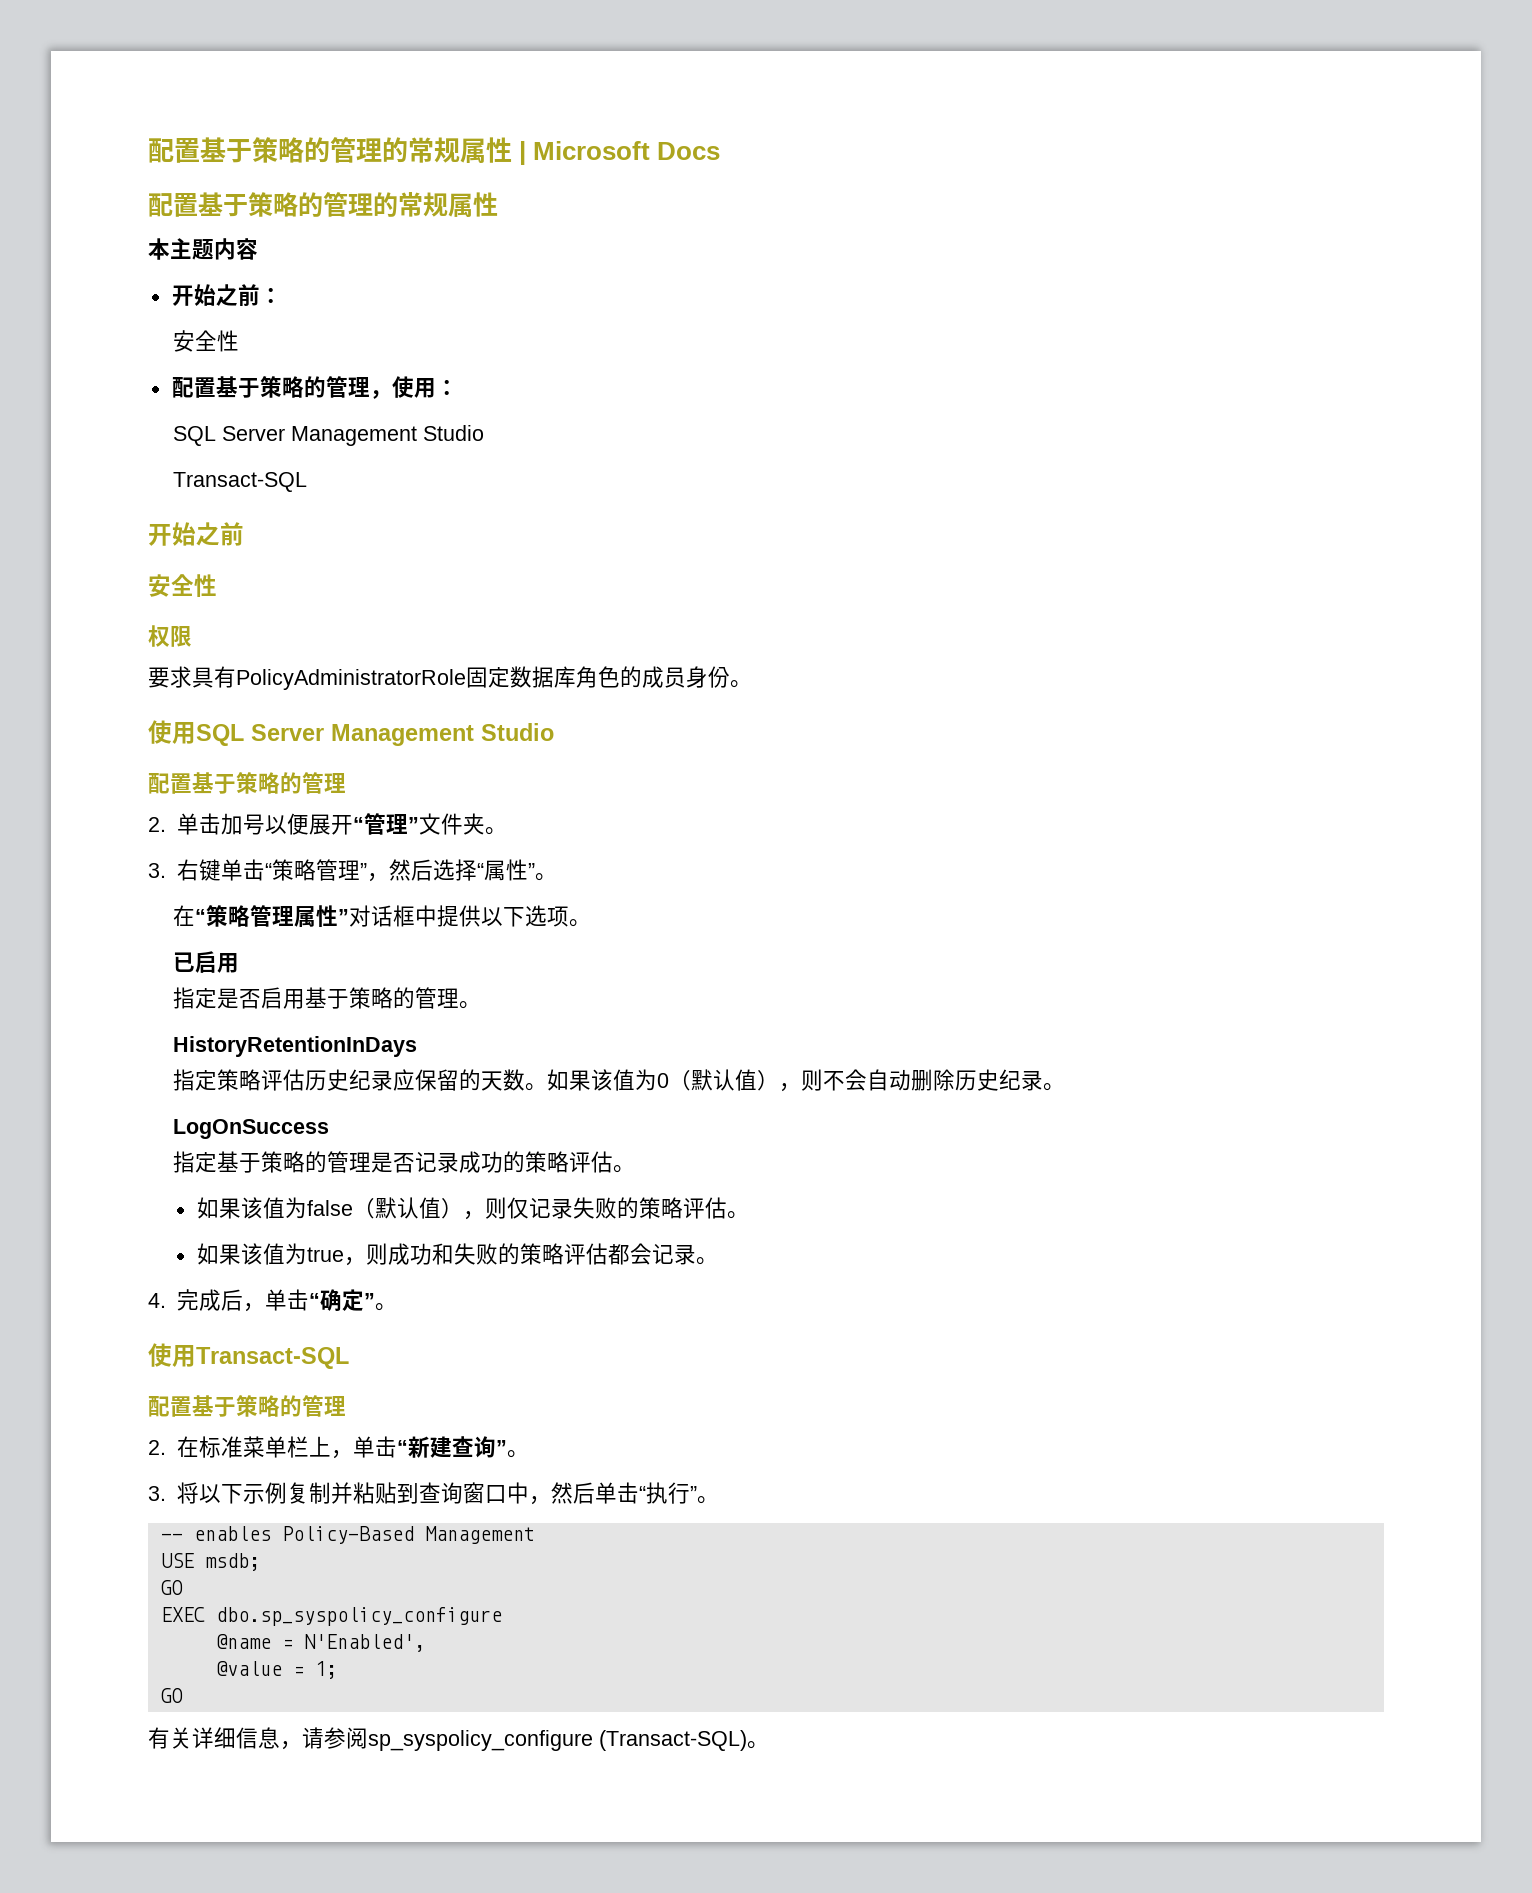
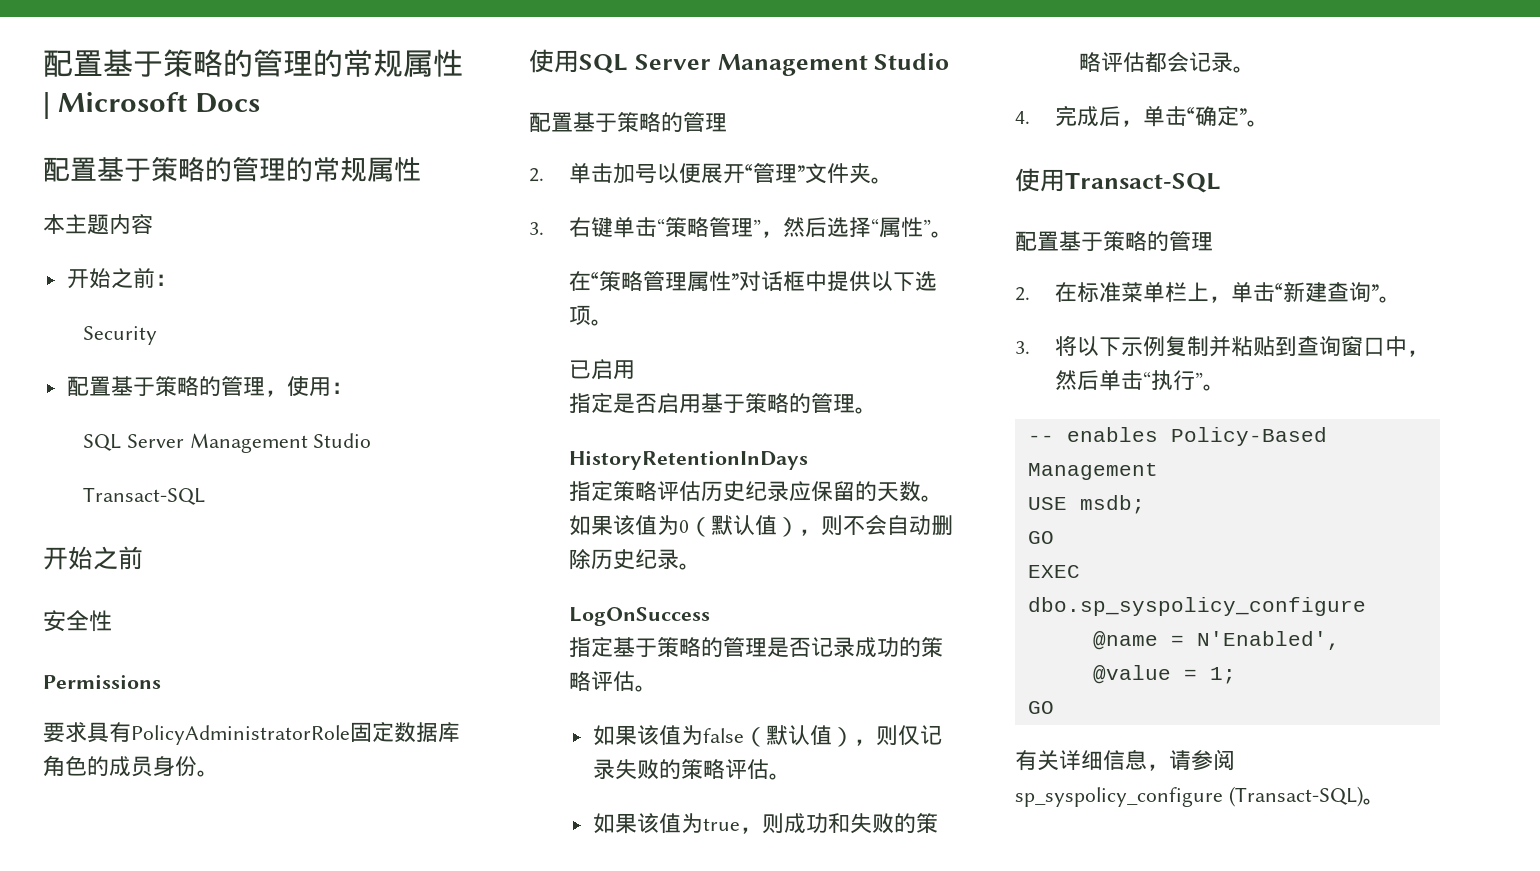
[173,330,240,352] 安全性 -> [82,326,157,345] Security
[148,625,192,647] 权限 -> [43,675,161,689] Permissions

